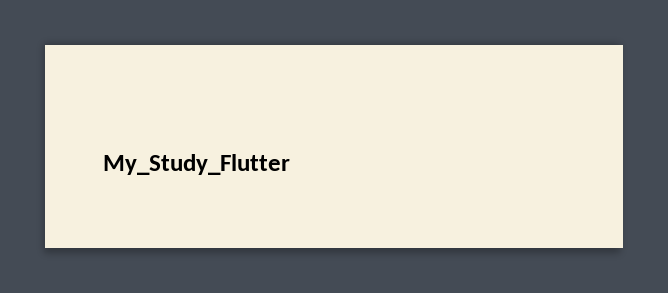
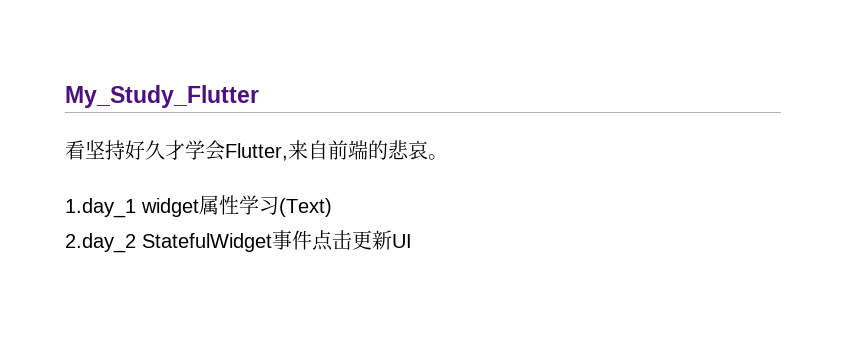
(290, 164) none -> [65,140,448,161] [65,195,332,218] [65,230,412,253] // 看坚持好久才学会Flutter,来自前端的悲哀。 // 1.day_1 widget属性学习(Text) // 2.day_2 StatefulWidget事件点击更新UI

